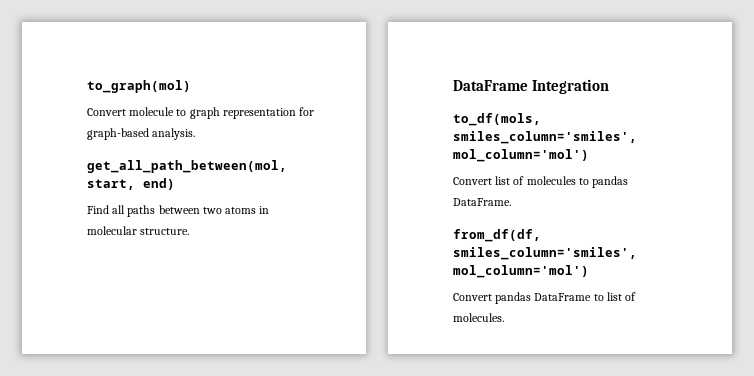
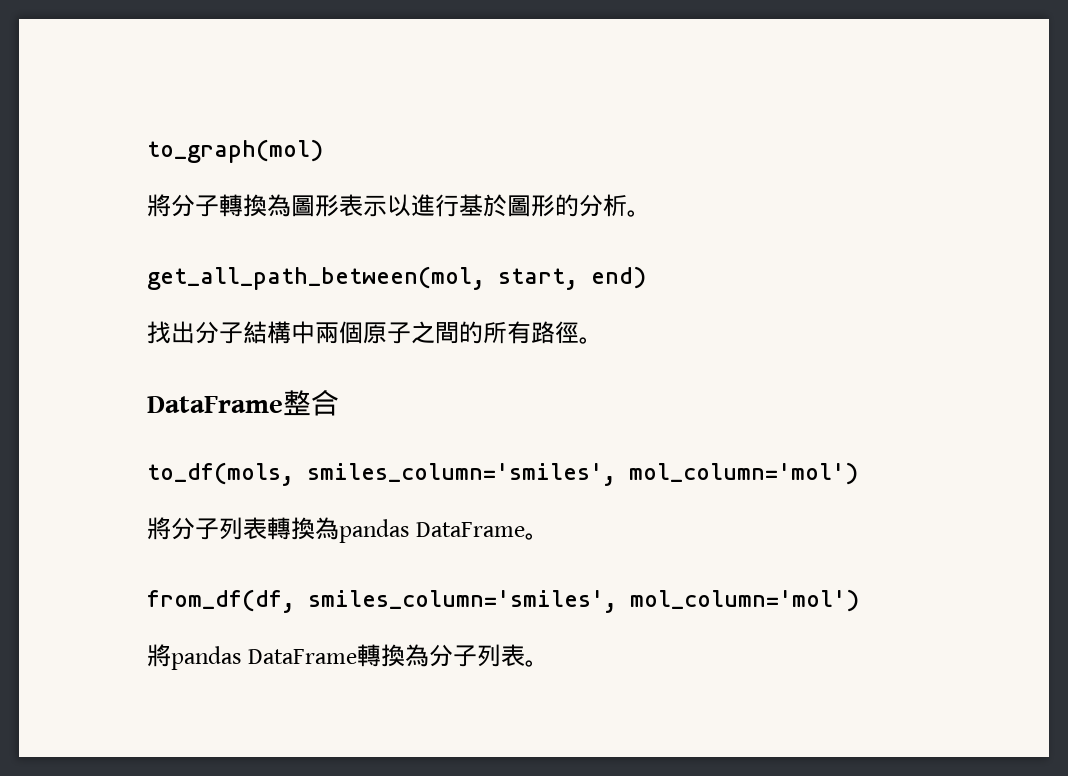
[87,107,315,119] [87,128,196,140] [87,160,287,173] [87,178,175,190] [87,205,270,217] [87,226,190,235] [453,79,610,94] Convert molecule to graph representation for graph-based analysis. // get_all_path_between(mol, start, end) // Find all paths between two atoms in molecular structure. // DataFrame Integration -> [147,194,651,217] [147,266,646,290] [147,321,603,344] [147,390,339,416] 將分子轉換為圖形表示以進行基於圖形的分析。 // get_all_path_between(mol, start, end) // 找出分子結構中兩個原子之間的所有路徑。 // DataFrame整合
[453,176,629,188] [453,198,511,206] Convert list of molecules to pandas DataFrame. -> [147,517,550,543] 將分子列表轉換為pandas DataFrame。
[453,292,637,304] [453,313,504,322] Convert pandas DataFrame to list of molecules. -> [147,644,550,670] 將pandas DataFrame轉換為分子列表。

